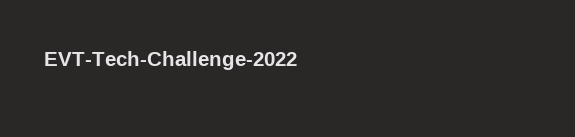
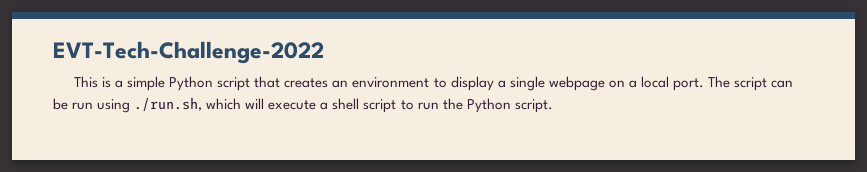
(297, 60) none -> [74,76,794,91] [53,97,553,113] // This is a simple Python script that creates an environment to display a single webpage on a local port. The script can be run using ./run.sh, which will execute a shell script to run the Python script.

